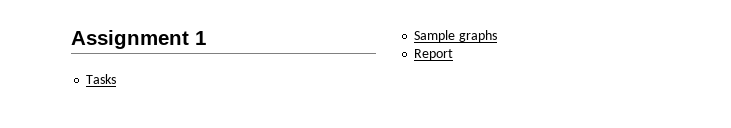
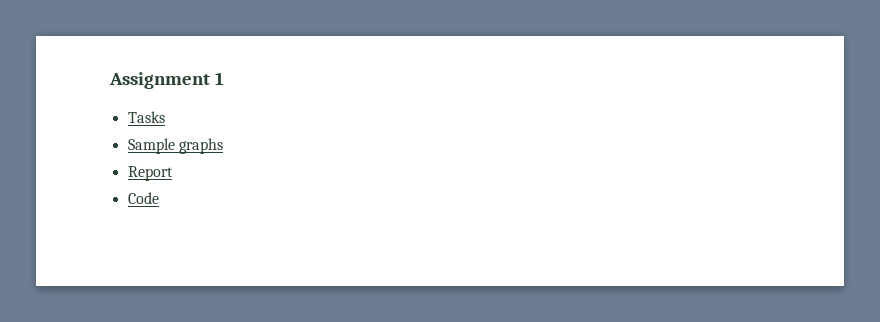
(454, 54) none -> [127,192,159,204] // Code

